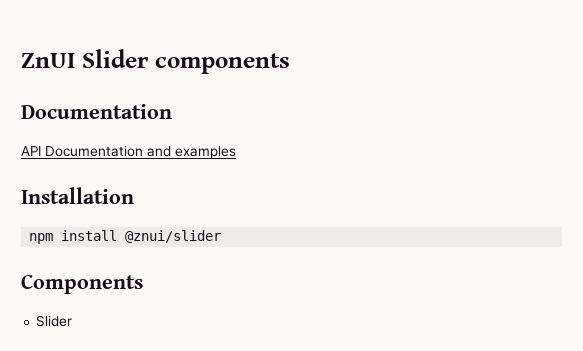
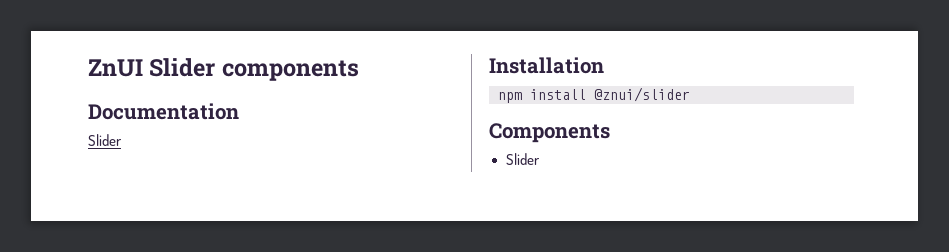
[21,145,236,159] API Documentation and examples -> [88,134,122,146] Slider

